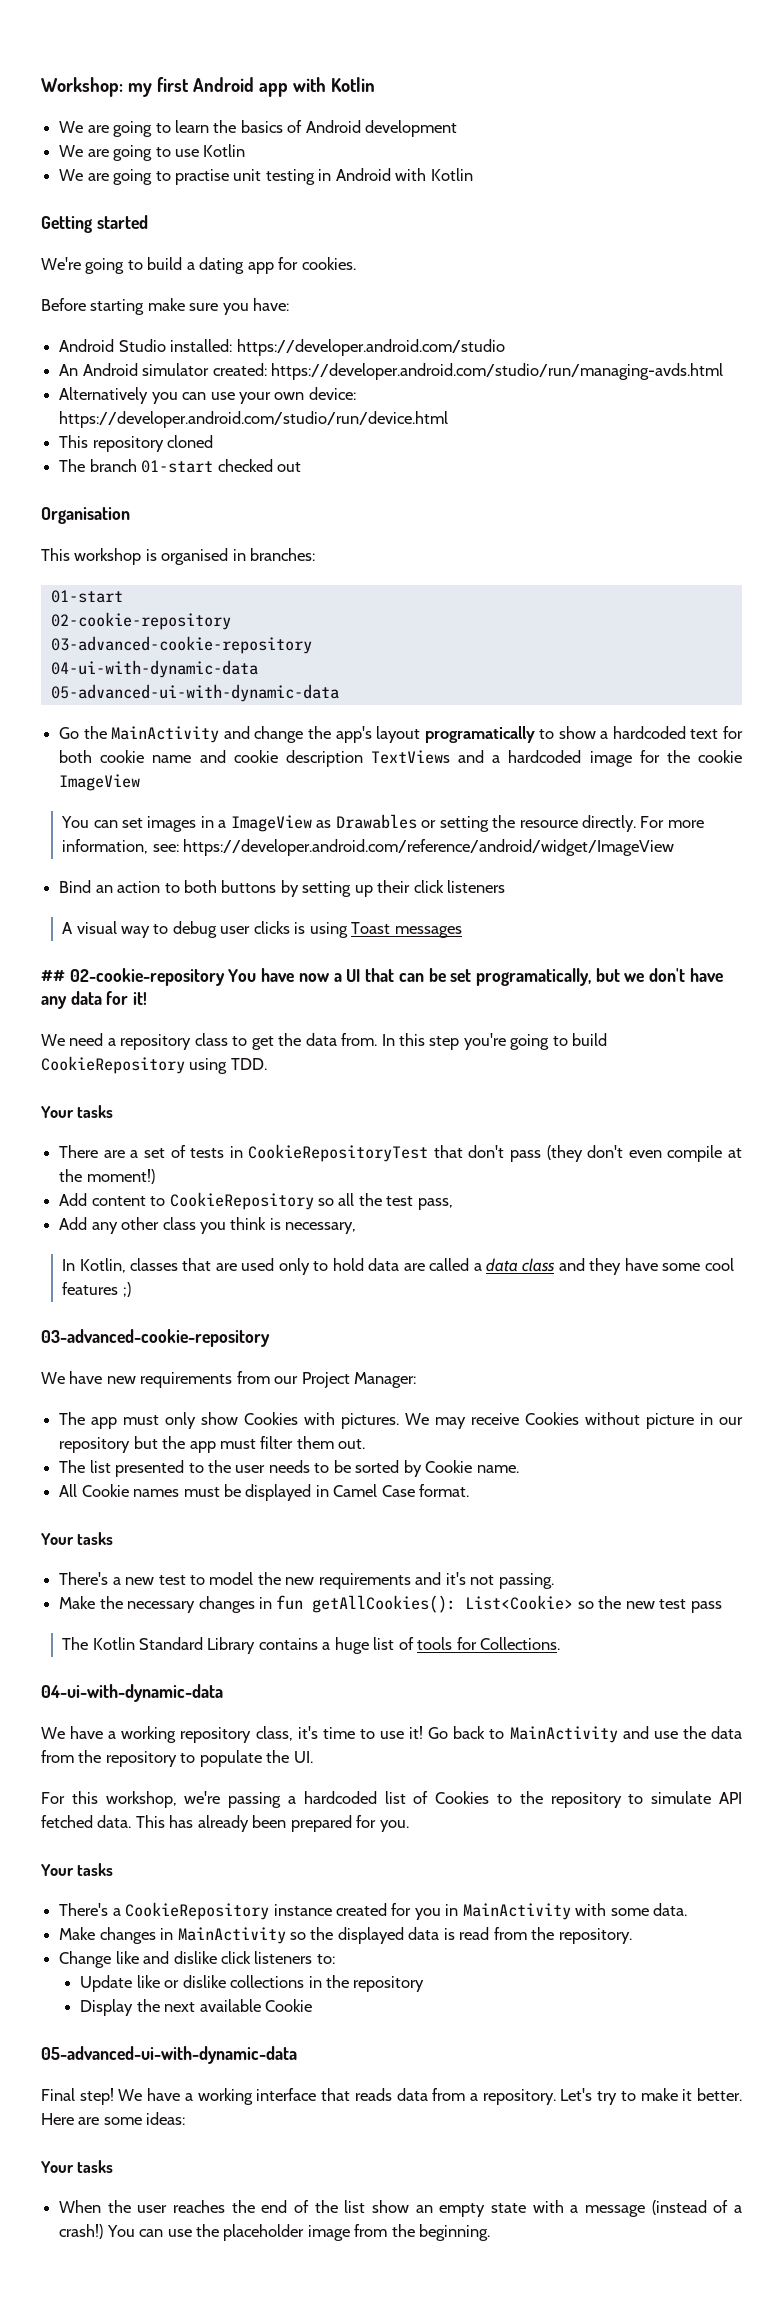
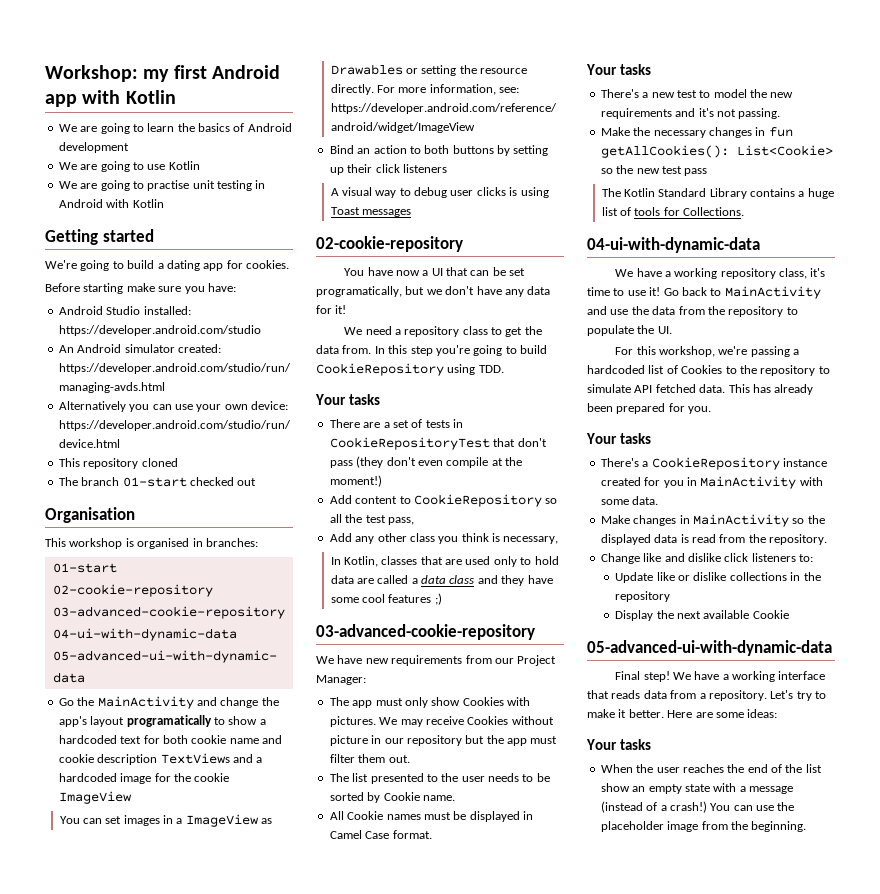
[41,968,225,986] ## 02-cookie-repository -> [316,236,463,252] 02-cookie-repository //

